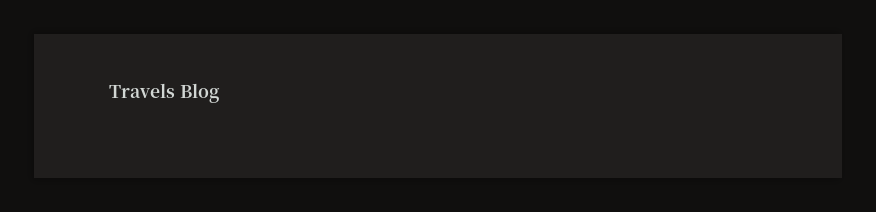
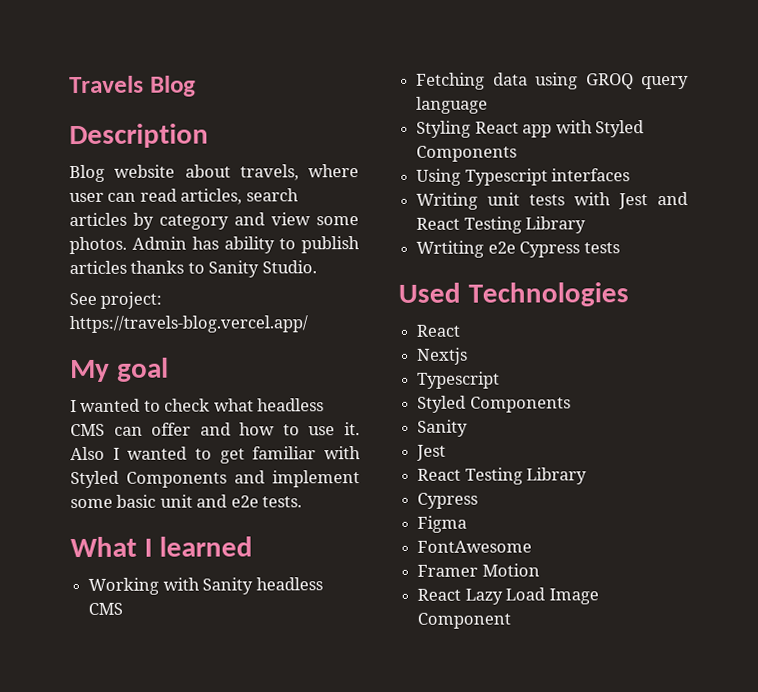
(220, 93) none -> [69,123,209,149] [69,164,359,183] [69,188,299,205] [69,212,359,230] [69,236,360,255] [69,260,317,278] [69,291,163,309] [69,315,308,334] [70,357,169,383] [70,398,325,413] [70,422,360,437] [70,446,361,464] [70,470,360,489] [70,494,303,509] [70,536,254,558] [88,577,323,595] [88,602,124,615] [416,72,689,90] [416,96,489,114] [416,120,644,138] [416,145,518,162] [416,168,631,186] [416,191,688,210] [416,216,587,234] [416,240,620,258] [398,282,629,307] [416,324,461,337] [417,347,469,365] [417,371,501,389] [417,395,571,413] [417,419,469,437] [416,444,447,461] [417,467,588,485] [417,492,479,509] [417,515,468,533] [417,540,533,553] [417,563,540,577] [417,587,599,605] [417,612,512,629] // Description // Blog website about travels, where user can read articles, search articles by category and view some photos. Admin has ability to publish articles thanks to Sanity Studio. // See project: https://travels-blog.vercel.app/ // My goal // I wanted to check what headless CMS can offer and how to use it. Also I wanted to get familiar with Styled Components and implement some basic unit and e2e tests. // What I learned // Working with Sanity headless CMS // Fetching data using GROQ query language // Styling React app with Styled Components // Using Typescript interfaces // Writing unit tests with Jest and React Testing Library // Wrtiting e2e Cypress tests // Used Technologies // React // Nextjs // Typescript // Styled Components // Sanity // Jest // React Testing Library // Cypress // Figma // FontAwesome // Framer Motion // React Lazy Load Image Component

